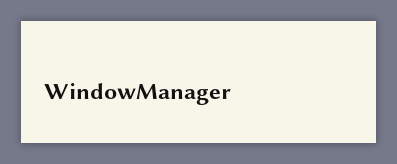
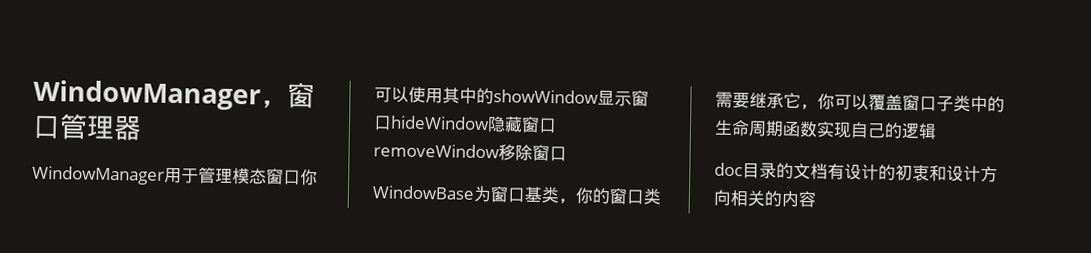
[44,83,231,105] WindowManager -> [33,79,315,111] [32,113,142,141] [32,165,318,186] [374,86,649,107] [373,115,557,134] [373,143,567,162] [372,185,662,205] [715,91,1005,113] [714,119,937,140] [714,162,998,183] [713,189,816,208] WindowManager，窗口管理器 // WindowManager用于管理模态窗口你可以使用其中的showWindow显示窗口hideWindow隐藏窗口removeWindow移除窗口 // WindowBase为窗口基类，你的窗口类需要继承它，你可以覆盖窗口子类中的生命周期函数实现自己的逻辑 // doc目录的文档有设计的初衷和设计方向相关的内容

